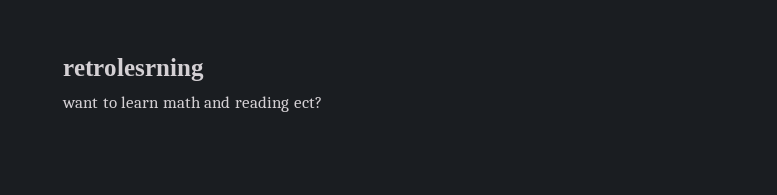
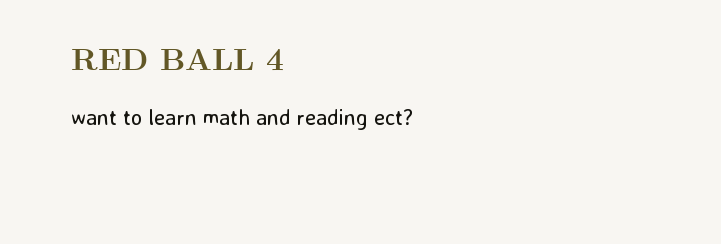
[63,58,204,81] retrolesrning -> [71,49,284,71] RED BALL 4

